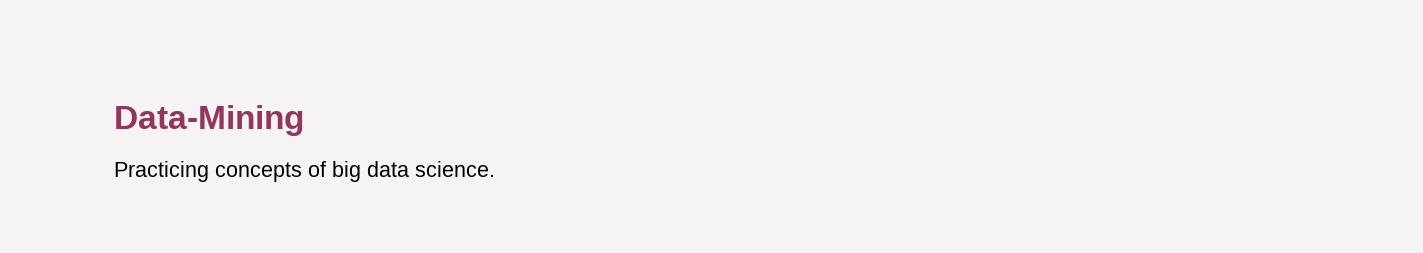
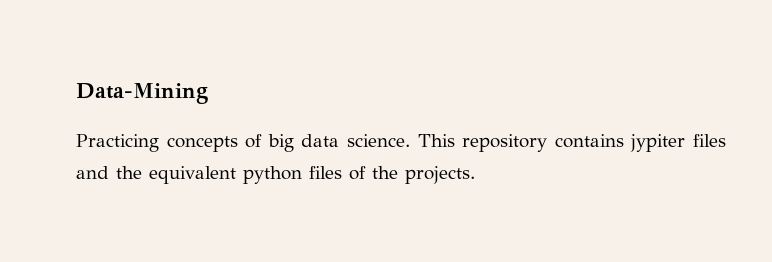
(495, 169) none -> [417,134,727,152] [76,166,475,184] This repository contains jypiter files and the equivalent python files of the projects.

